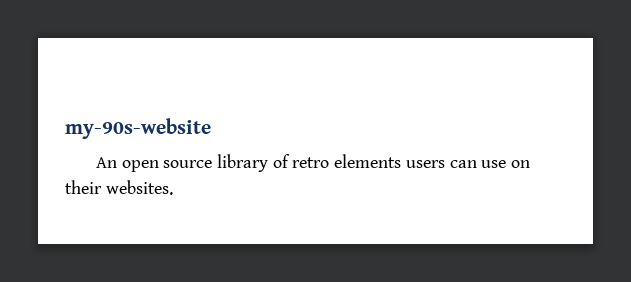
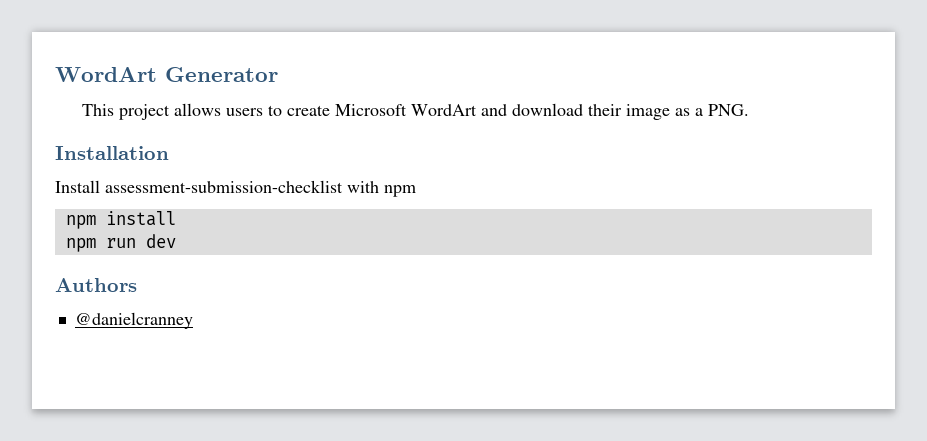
[65,118,211,139] [95,154,531,172] [65,180,173,195] my-90s-website // An open source library of retro elements users can use on their websites. -> [55,67,278,82] [81,103,749,120] [55,146,169,160] [55,180,416,197] [65,211,176,229] [65,234,176,252] [55,278,137,292] [74,312,193,329] WordArt Generator // This project allows users to create Microsoft WordArt and download their image as a PNG. // Installation // Install assessment-submission-checklist with npm // npm install // npm run dev // Authors // @danielcranney

